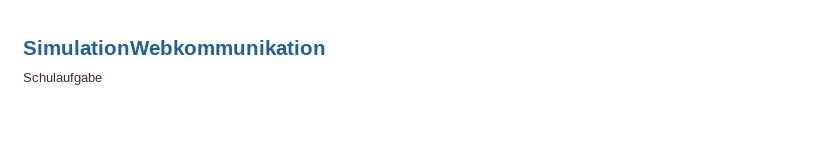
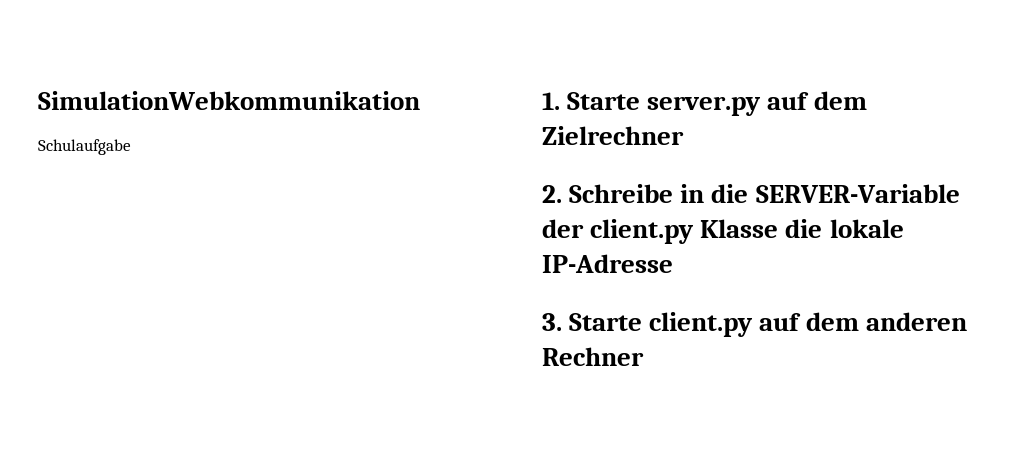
(102, 79) none -> [542,91,867,116] [542,126,684,145] [542,184,960,203] [542,219,904,244] [542,254,673,273] [542,312,967,337] [542,347,644,366] // 1. Starte server.py auf dem Zielrechner // 2. Schreibe in die SERVER-Variable der client.py Klasse die lokale IP-Adresse // 3. Starte client.py auf dem anderen Rechner

